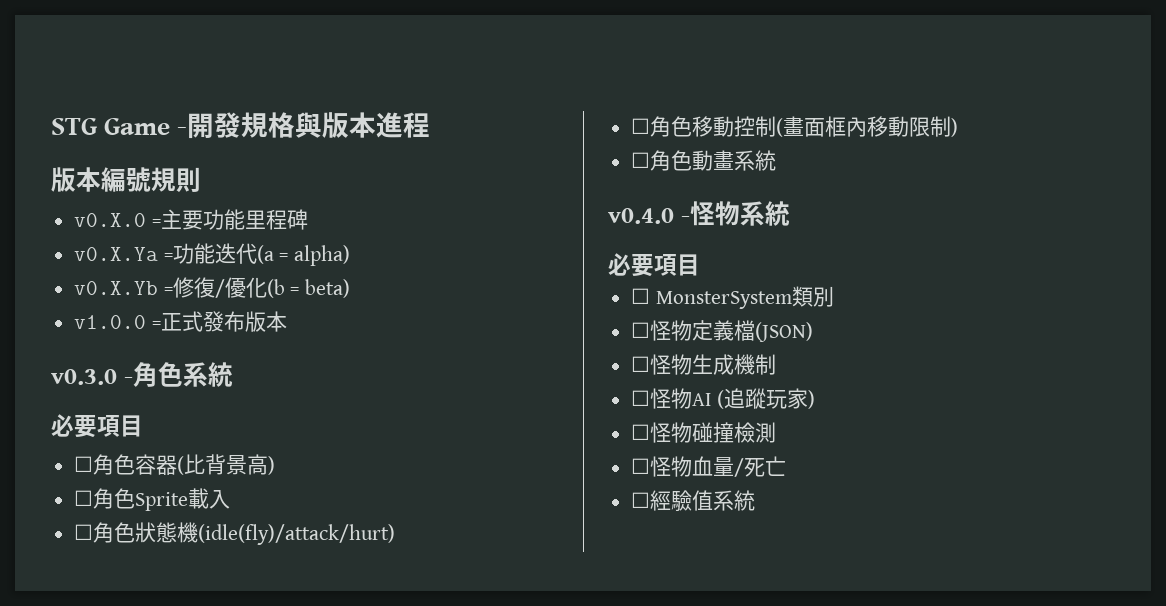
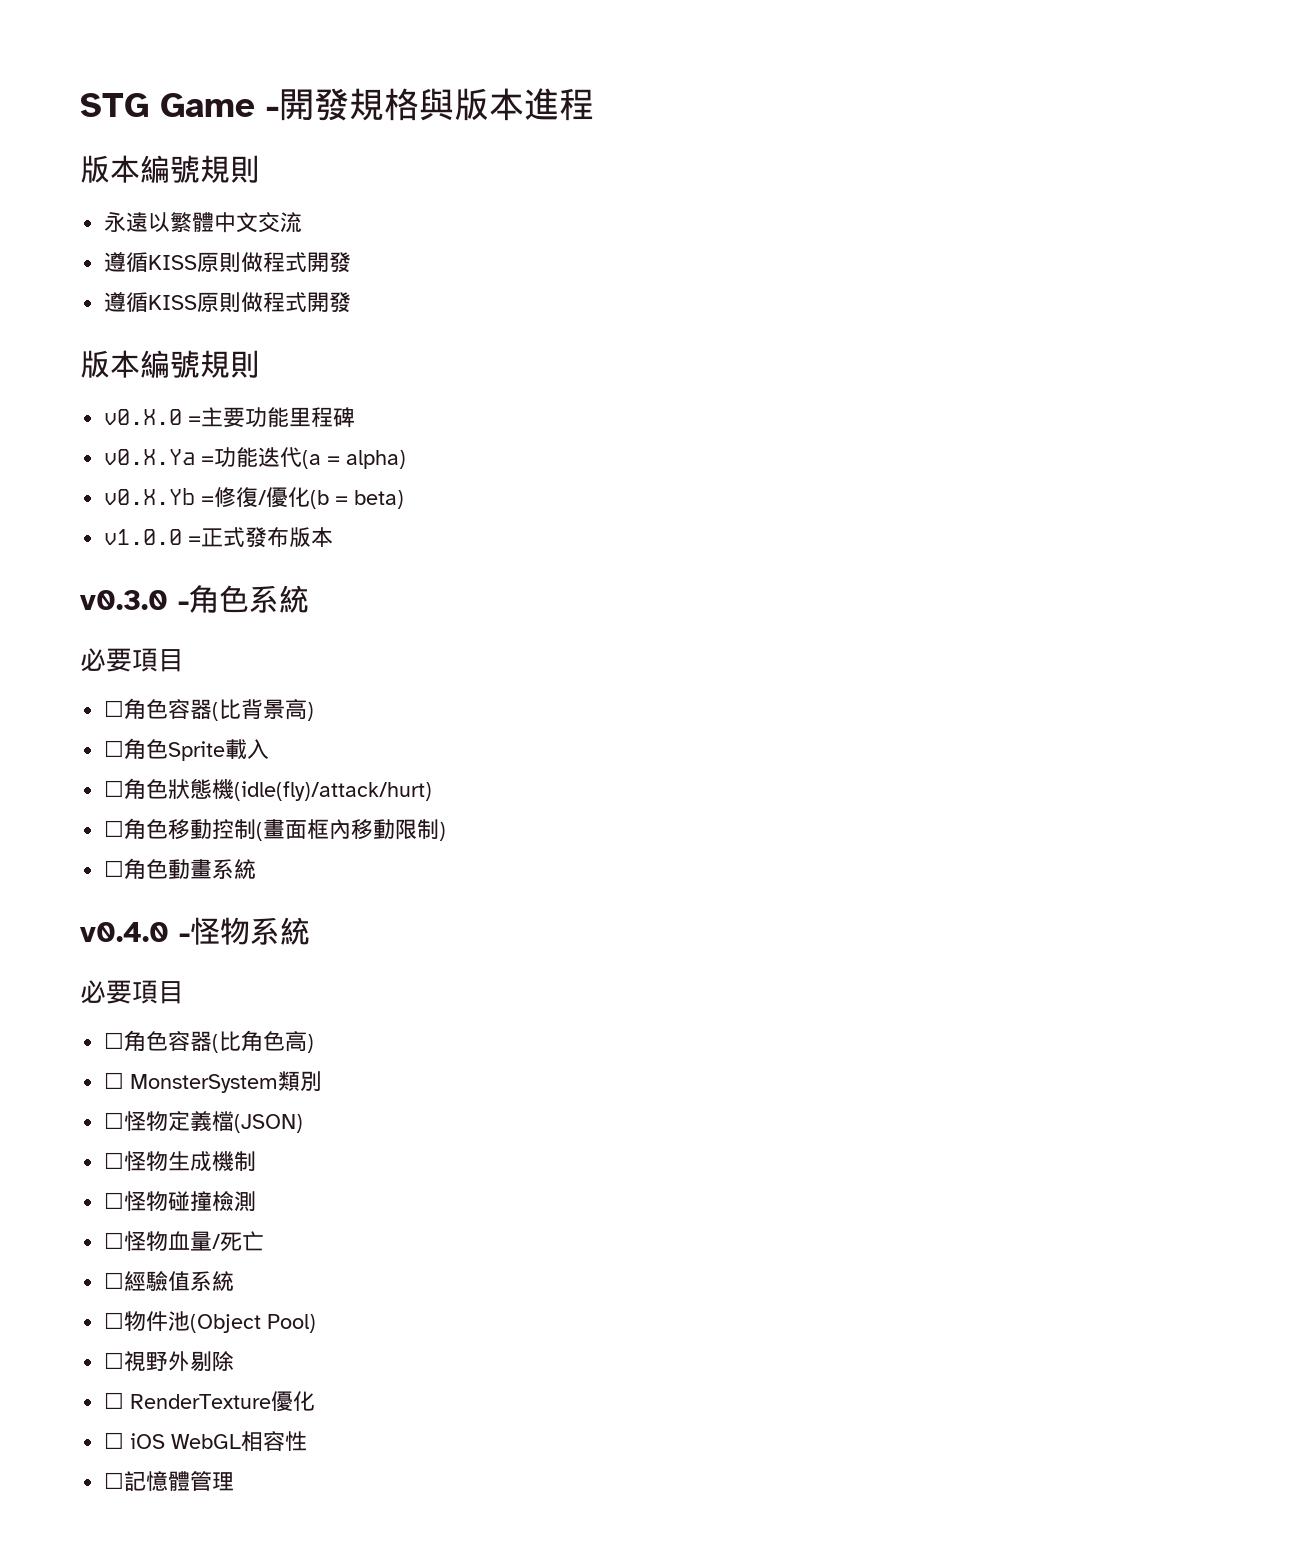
(201, 180) none -> [104,212,303,233] [104,252,352,273] [104,292,352,313] [80,350,260,378] // 永遠以繁體中文交流 // 遵循KISS原則做程式開發 // 遵循KISS原則做程式開發 // 版本編號規則
(700, 265) none -> [104,1030,315,1053] // ☐角色容器(比角色高)
[631,388,815,409] // ☐怪物AI (追蹤玩家) -> (257, 1161) none
(756, 500) none -> [104,1311,317,1333] [104,1351,235,1372] [104,1391,316,1412] [104,1431,308,1451] [104,1471,235,1491] // ☐物件池(Object Pool) // ☐視野外剔除 // ☐ RenderTexture優化 // ☐ iOS WebGL相容性 // ☐記憶體管理

